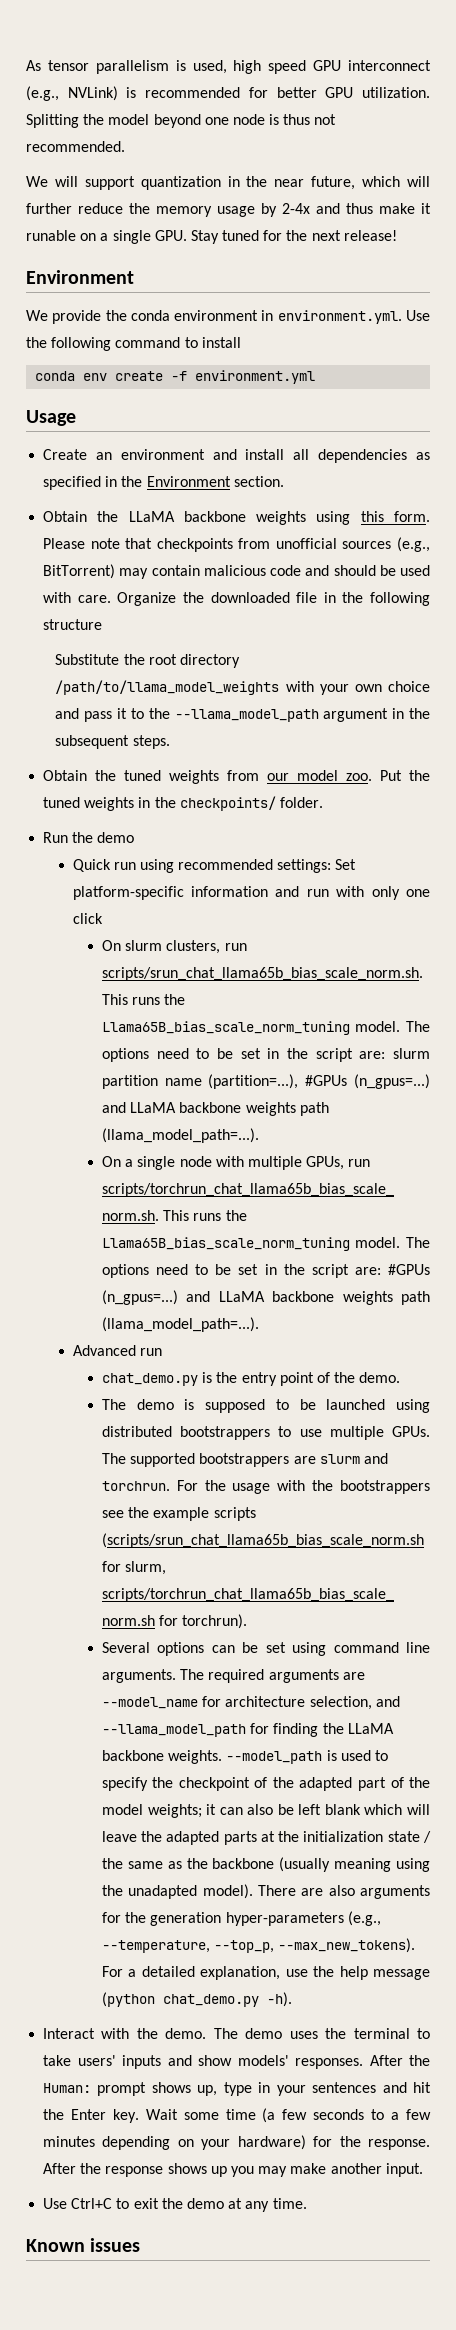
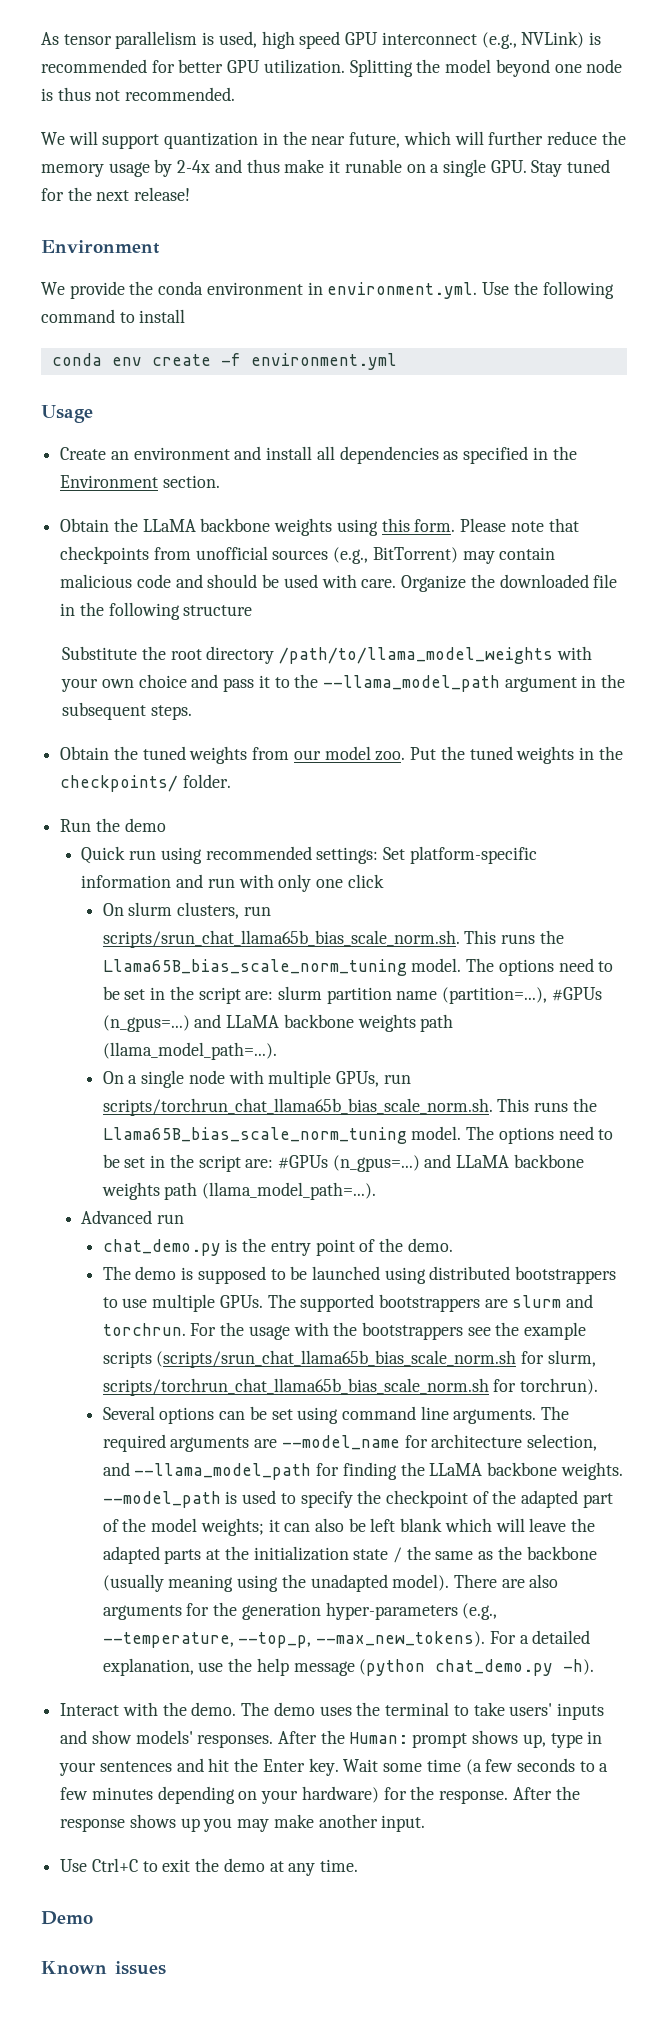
(307, 2203) none -> [41,1911,93,1925] // Demo

